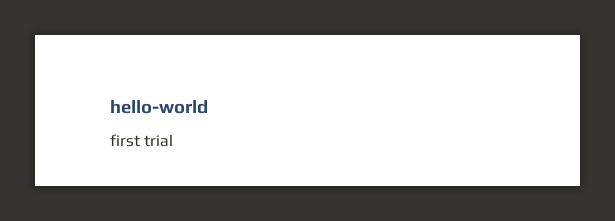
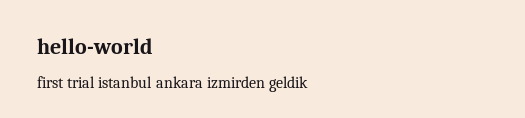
(174, 140) none -> [98,76,308,92] istanbul ankara izmirden geldik

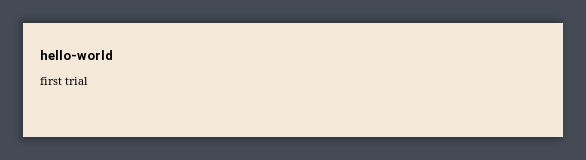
[98,76,308,92] istanbul ankara izmirden geldik -> (88, 81) none

